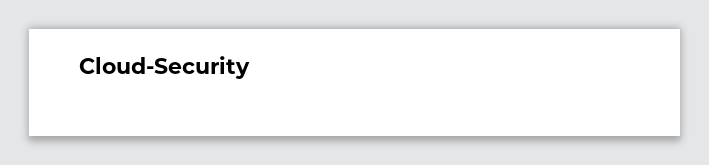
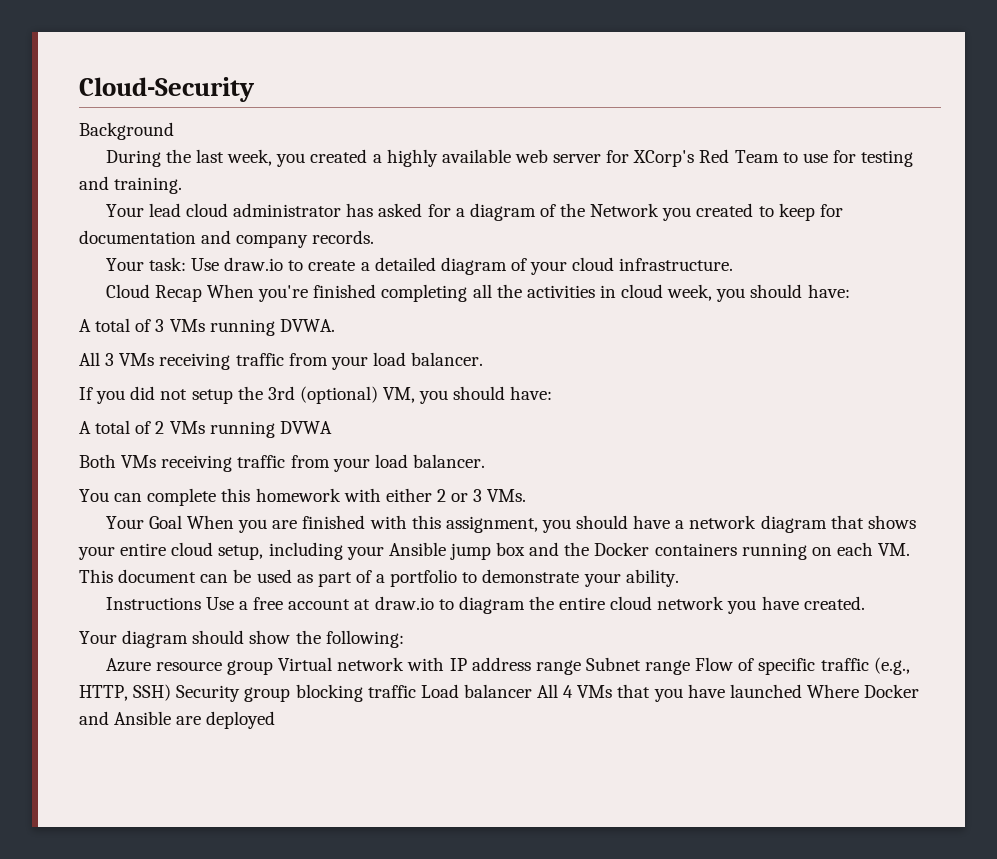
(250, 67) none -> [79,122,174,140] [105,149,914,167] [79,176,183,194] [105,203,843,221] [79,230,375,248] [105,257,734,275] [105,284,850,302] [79,318,335,336] [79,352,484,370] [79,386,553,404] [79,420,332,438] [79,454,485,472] [79,488,527,506] [105,515,916,533] [78,542,911,560] [79,569,679,587] [105,596,865,614] [79,630,404,648] [105,657,910,675] [79,684,920,702] [79,711,276,729] // Background // During the last week, you created a highly available web server for XCorp's Red Team to use for testing and training. // Your lead cloud administrator has asked for a diagram of the Network you created to keep for documentation and company records. // Your task: Use draw.io to create a detailed diagram of your cloud infrastructure. // Cloud Recap When you're finished completing all the activities in cloud week, you should have: // A total of 3 VMs running DVWA. // All 3 VMs receiving traffic from your load balancer. // If you did not setup the 3rd (optional) VM, you should have: // A total of 2 VMs running DVWA // Both VMs receiving traffic from your load balancer. // You can complete this homework with either 2 or 3 VMs. // Your Goal When you are finished with this assignment, you should have a network diagram that shows your entire cloud setup, including your Ansible jump box and the Docker containers running on each VM. This document can be used as part of a portfolio to demonstrate your ability. // Instructions Use a free account at draw.io to diagram the entire cloud network you have created. // Your diagram should show the following: // Azure resource group Virtual network with IP address range Subnet range Flow of specific traffic (e.g., HTTP, SSH) Security group blocking traffic Load balancer All 4 VMs that you have launched Where Docker and Ansible are deployed

